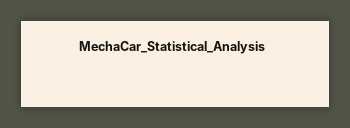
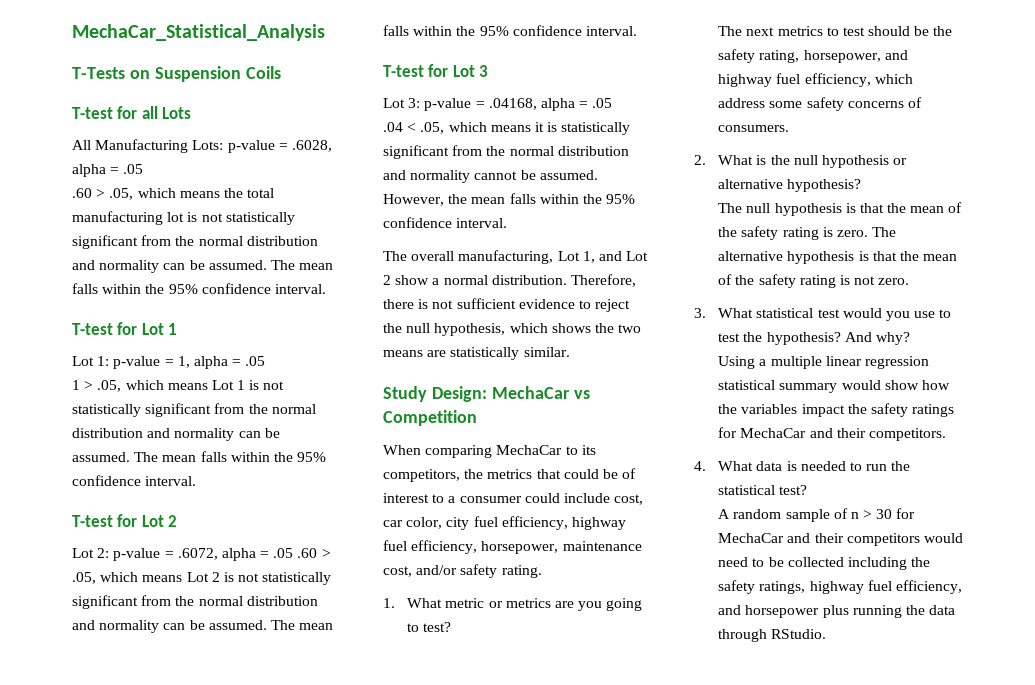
(265, 47) none -> [72,66,281,82] [72,106,192,119] [72,139,332,153] [72,164,144,177] [72,188,275,200] [72,211,295,225] [72,235,318,249] [72,260,334,273] [72,283,326,294] [72,322,178,335] [72,356,266,369] [72,380,285,392] [72,403,316,417] [72,428,280,441] [72,451,327,462] [72,475,197,486] [72,514,178,527] [72,548,331,561] [72,572,332,585] [72,595,318,609] [72,620,334,633] [383,25,637,36] [383,64,489,77] [383,98,613,111] [383,122,631,135] [383,145,629,159] [383,170,598,183] [383,193,636,206] [383,217,508,228] [383,250,649,264] [383,274,636,287] [383,298,631,312] [383,323,642,336] [383,347,570,360] [383,386,590,402] [383,410,477,426] [383,445,596,458] [383,468,637,482] [383,493,644,505] [383,516,626,530] [383,540,642,554] [383,564,542,578] [383,598,643,611] [407,622,452,632] [718,26,953,36] [718,49,908,63] [718,73,913,87] [718,97,922,111] [718,125,790,132] [694,155,908,168] [718,179,862,192] [718,202,963,216] [718,226,897,240] [718,251,958,264] [718,274,910,288] [694,308,952,321] [718,332,910,345] [718,356,929,369] [718,380,950,393] [718,403,955,417] [718,427,946,441] [694,461,911,471] [718,485,808,495] [718,508,916,522] [718,533,963,546] [718,557,931,570] [718,580,962,594] [718,605,956,618] [718,629,827,642] // T-Tests on Suspension Coils // T-test for all Lots // All Manufacturing Lots: p-value = .6028, alpha = .05 // .60 > .05, which means the total manufacturing lot is not statistically significant from the normal distribution and normality can be assumed. The mean falls within the 95% confidence interval. // T-test for Lot 1 // Lot 1: p-value = 1, alpha = .05 // 1 > .05, which means Lot 1 is not statistically significant from the normal distribution and normality can be assumed. The mean falls within the 95% confidence interval. // T-test for Lot 2 // Lot 2: p-value = .6072, alpha = .05 .60 > .05, which means Lot 2 is not statistically significant from the normal distribution and normality can be assumed. The mean falls within the 95% confidence interval. // T-test for Lot 3 // Lot 3: p-value = .04168, alpha = .05 // .04 < .05, which means it is statistically significant from the normal distribution and normality cannot be assumed. However, the mean falls within the 95% confidence interval. // The overall manufacturing, Lot 1, and Lot 2 show a normal distribution. Therefore, there is not sufficient evidence to reject the null hypothesis, which shows the two means are statistically similar. // Study Design: MechaCar vs Competition // When comparing MechaCar to its competitors, the metrics that could be of interest to a consumer could include cost, car color, city fuel efficiency, highway fuel efficiency, horsepower, maintenance cost, and/or safety rating. // 1. What metric or metrics are you going to test? // The next metrics to test should be the safety rating, horsepower, and highway fuel efficiency, which address some safety concerns of consumers. // 2. What is the null hypothesis or alternative hypothesis? // The null hypothesis is that the mean of the safety rating is zero. The alternative hypothesis is that the mean of the safety rating is not zero. // 3. What statistical test would you use to test the hypothesis? And why? // Using a multiple linear regression statistical summary would show how the variables impact the safety ratings for MechaCar and their competitors. // 4. What data is needed to run the statistical test? // A random sample of n > 30 for MechaCar and their competitors would need to be collected including the safety ratings, highway fuel efficiency, and horsepower plus running the data through RStudio.

